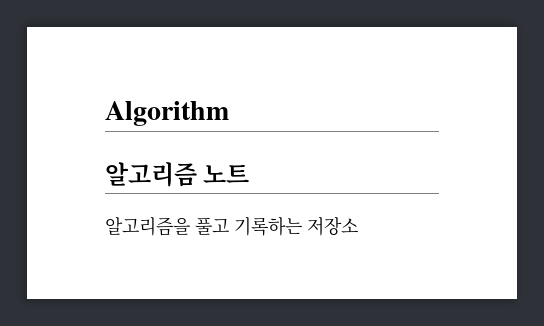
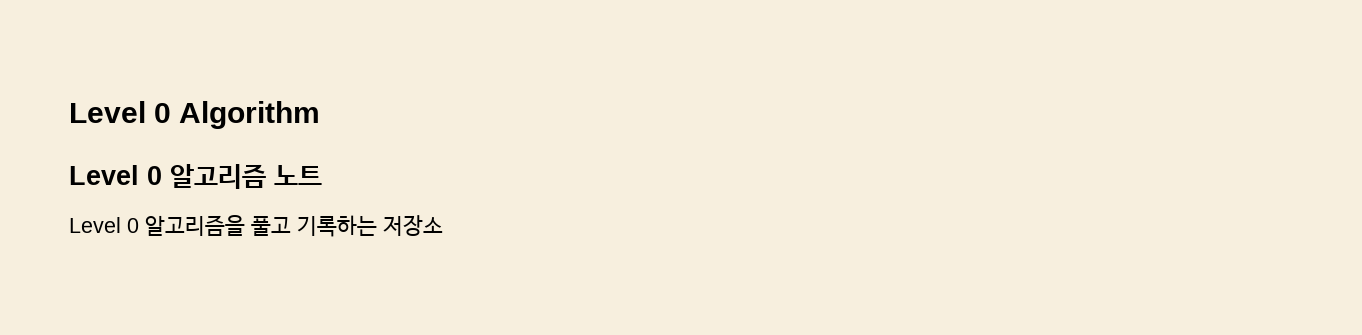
(105, 113) none -> [69,101,172,123] Level 0
(229, 113) none -> [69,165,162,185] Level 0
(250, 173) none -> [69,217,139,233] Level 0

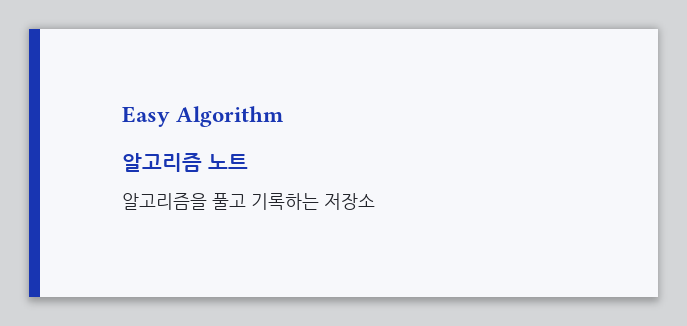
[69,101,172,123] Level 0 -> [122,106,170,127] Easy
[69,165,162,185] Level 0 -> (285, 116) none
[69,217,139,233] Level 0 -> (248, 161) none

